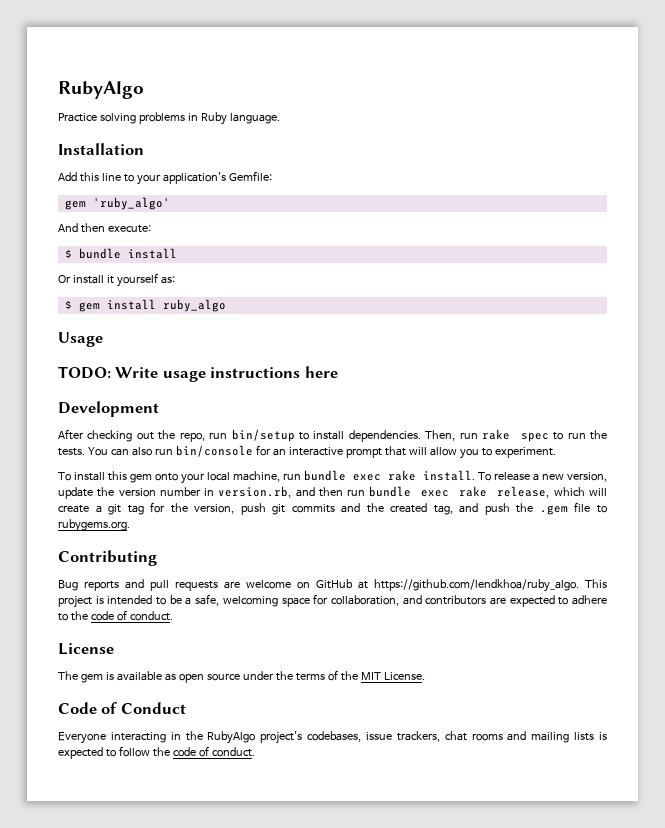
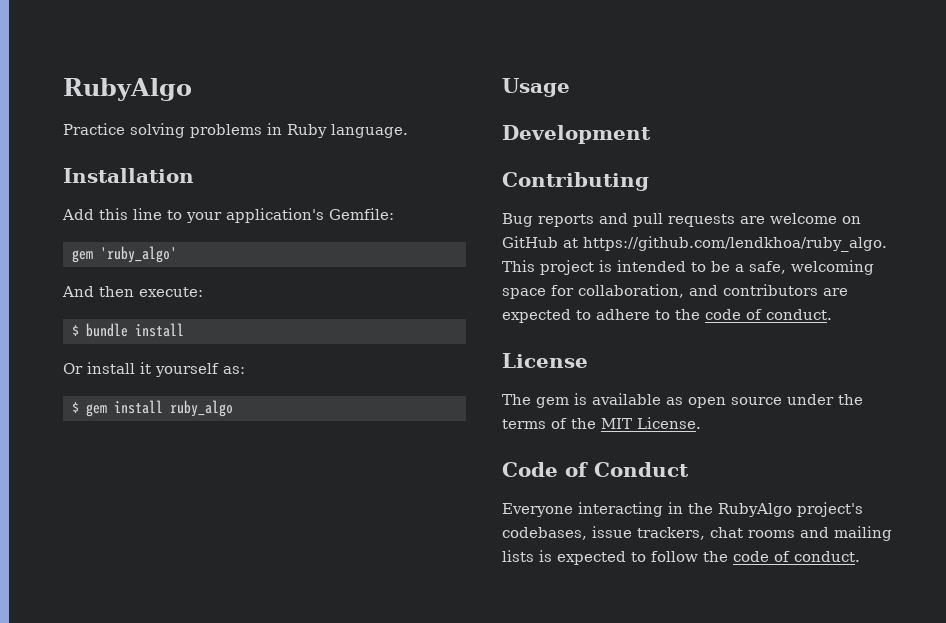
[58,366,338,382] [58,401,159,417] [58,429,607,442] [58,445,556,459] [58,470,607,484] [58,486,607,499] [58,502,607,515] [58,519,130,532] TODO: Write usage instructions here // Development // After checking out the repo, run bin/setup to install dependencies. Then, run rake spec to run the tests. You can also run bin/console for an interactive prompt that will allow you to experiment. // To install this gem onto your local machine, run bundle exec rake install. To release a new version, update the version number in version.rb, and then run bundle exec rake release, which will create a git tag for the version, push git commits and the created tag, and push the .gem file to rubygems.org. -> [502,125,651,144] Development

